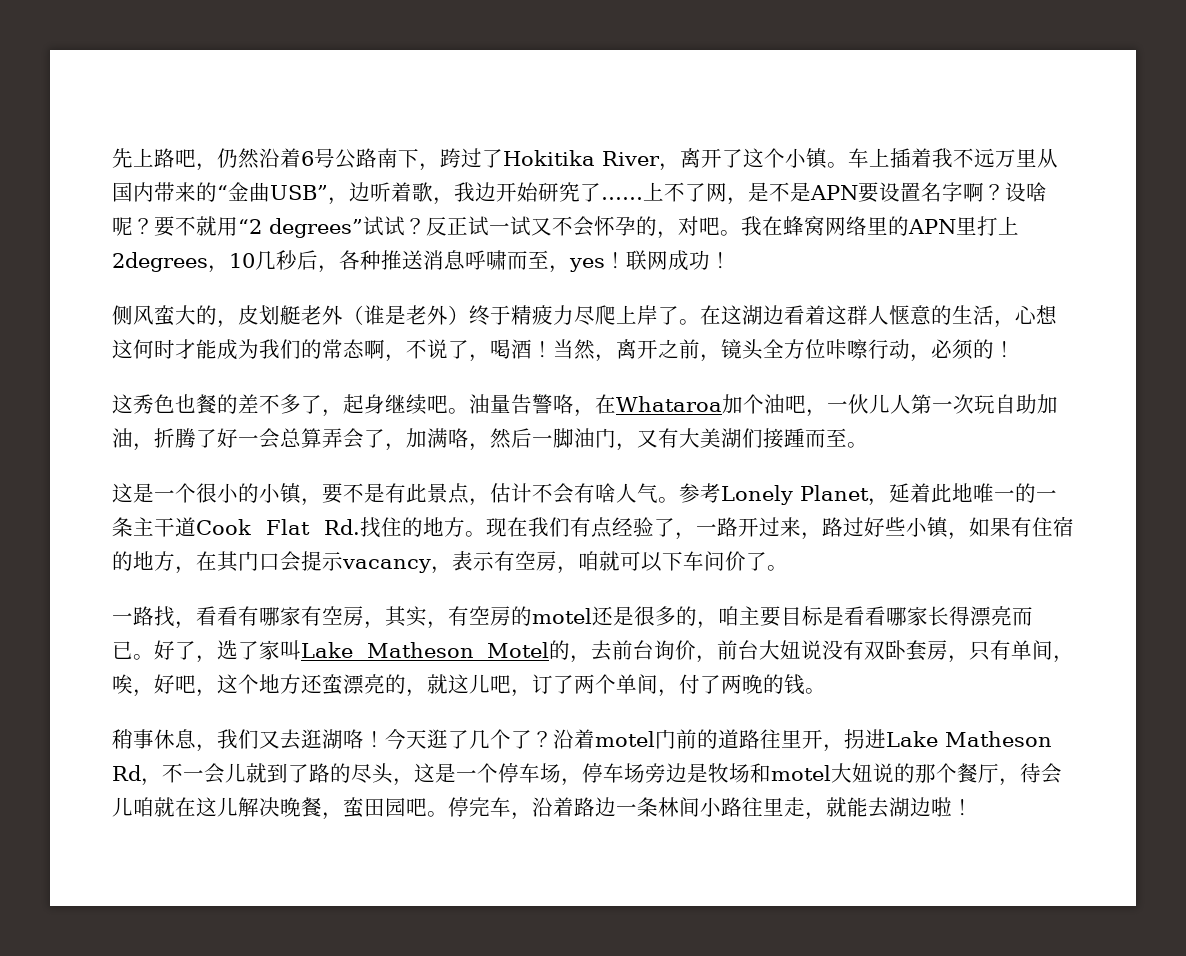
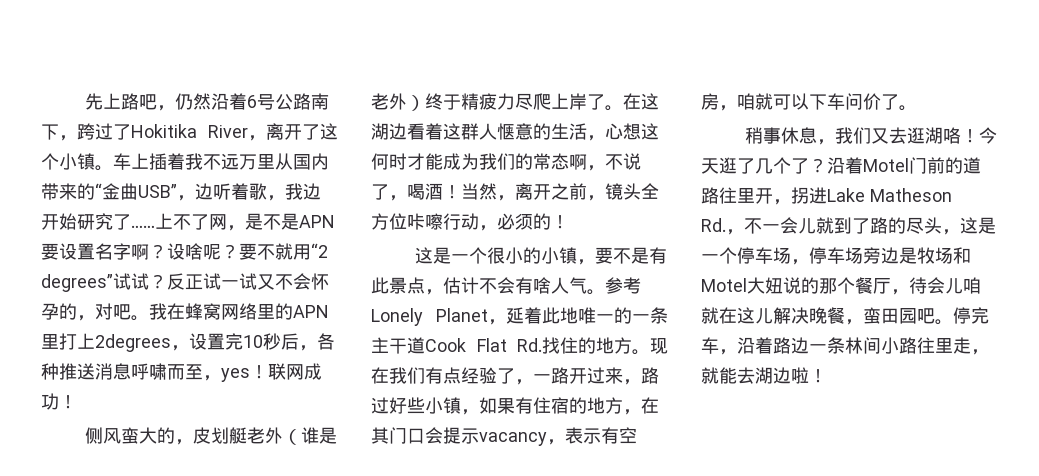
[229,251,276,270] 10几 -> [189,333,263,350] 设置完10
[112,394,1058,417] [112,428,868,451] // 这秀色也餐的差不多了，起身继续吧。油量告警咯，在Whataroa加个油吧，一伙儿人第一次玩自助加油，折腾了好一会总算弄会了，加满咯，然后一脚油门，又有大美湖们接踵而至。 -> (569, 222) none
[112,606,1033,629] [112,640,1074,663] [112,674,826,697] // 一路找，看看有哪家有空房，其实，有空房的motel还是很多的，咱主要目标是看看哪家长得漂亮而已。好了，选了家叫Lake Matheson Motel的，去前台询价，前台大妞说没有双卧套房，只有单间，唉，好吧，这个地方还蛮漂亮的，就这儿吧，订了两个单间，付了两晚的钱。 -> (917, 108) none
[595,731,655,747] motel -> [863,158,909,172] Motel
[112,765,141,781] Rd -> [701,218,726,232] Rd.
[771,765,831,781] motel -> [701,278,747,292] Motel

